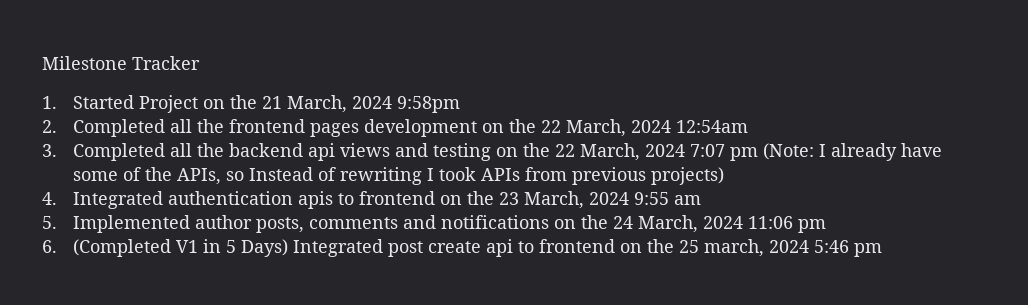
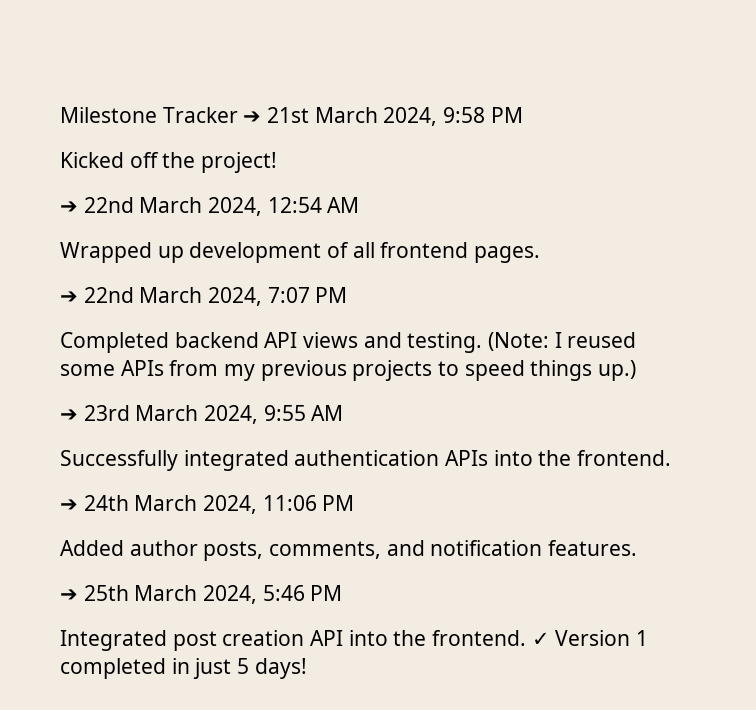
[42,95,460,113] [42,119,748,137] [42,143,942,161] [72,167,724,185] [42,191,701,209] [42,215,826,233] [42,239,882,257] // 1. Started Project on the 21 March, 2024 9:58pm // 2. Completed all the frontend pages development on the 22 March, 2024 12:54am // 3. Completed all the backend api views and testing on the 22 March, 2024 7:07 pm (Note: I already have some of the APIs, so Instead of rewriting I took APIs from previous projects) // 4. Integrated authentication apis to frontend on the 23 March, 2024 9:55 am // 5. Implemented author posts, comments and notifications on the 24 March, 2024 11:06 pm // 6. (Completed V1 in 5 Days) Integrated post create api to frontend on the 25 march, 2024 5:46 pm -> [243,107,523,126] [60,152,278,173] [60,197,360,216] [60,242,541,263] [60,287,348,306] [60,332,637,353] [60,360,637,381] [60,405,344,424] [60,450,672,471] [60,495,355,514] [60,540,638,561] [60,585,343,604] [60,630,649,651] [60,658,307,679] ➔ 21st March 2024, 9:58 PM // Kicked off the project! // ➔ 22nd March 2024, 12:54 AM // Wrapped up development of all frontend pages. // ➔ 22nd March 2024, 7:07 PM // Completed backend API views and testing. (Note: I reused some APIs from my previous projects to speed things up.) // ➔ 23rd March 2024, 9:55 AM // Successfully integrated authentication APIs into the frontend. // ➔ 24th March 2024, 11:06 PM // Added author posts, comments, and notification features. // ➔ 25th March 2024, 5:46 PM // Integrated post creation API into the frontend. ✓ Version 1 completed in just 5 days!

